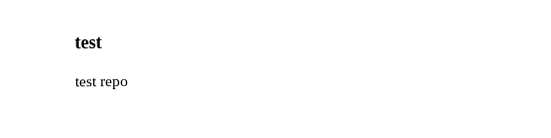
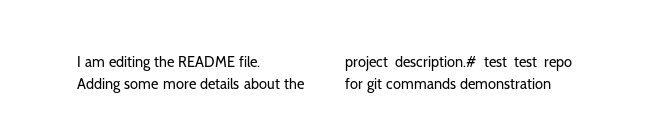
[74,37,102,49] test // -> [77,56,260,71] [77,78,304,93] [345,56,507,71] I am editing the README file. Adding some more details about the project description.# test
(130, 84) none -> [345,78,551,93] for git commands demonstration

